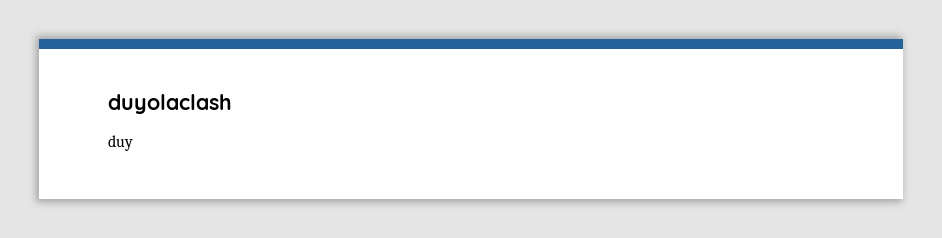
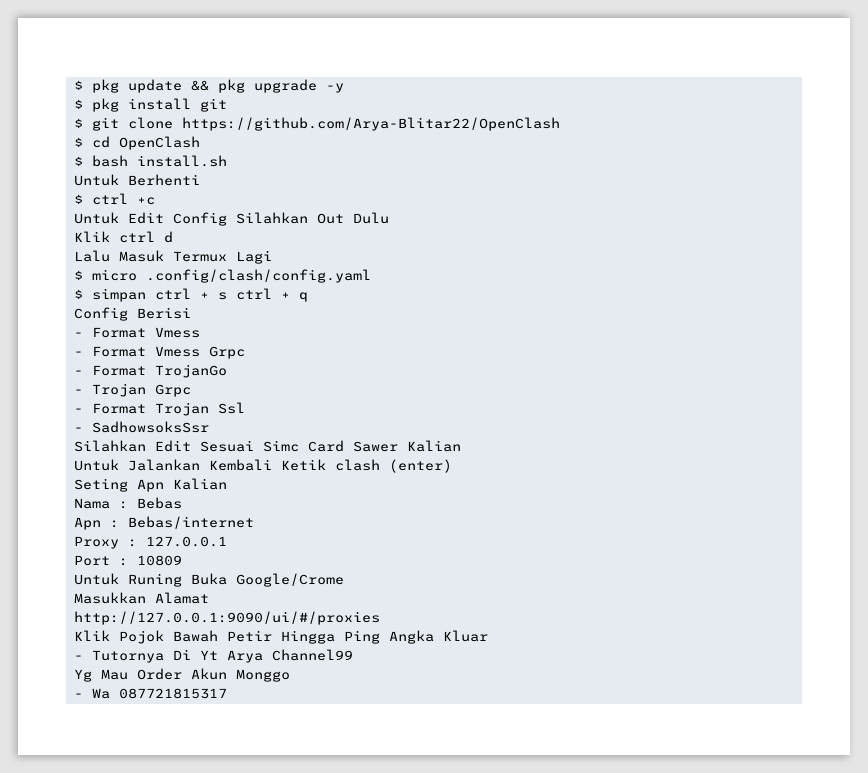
[108,94,232,114] [108,135,133,151] duyolaclash // duy -> [74,79,345,93] [74,98,228,112] [74,117,561,131] [74,136,201,150] [74,155,228,167] [74,174,201,186] [74,193,156,205] [74,212,390,226] [74,231,174,243] [74,250,273,264] [74,269,372,283] [74,288,309,302] [74,307,192,321] [74,327,201,338] [74,346,246,359] [74,364,228,378] [74,383,192,397] [74,402,246,416] [74,421,210,433] [74,440,462,452] [74,459,453,473] [74,478,228,492] [74,497,183,509] [74,516,255,530] [74,536,228,549] [74,555,183,566] [74,573,345,587] [74,592,210,604] [74,611,381,625] [74,630,489,644] [74,649,354,663] [74,668,291,682] [74,688,228,699] $ pkg update && pkg upgrade -y // $ pkg install git // $ git clone https://github.com/Arya-Blitar22/OpenClash // $ cd OpenClash // $ bash install.sh // Untuk Berhenti // $ ctrl +c // Untuk Edit Config Silahkan Out Dulu // Klik ctrl d // Lalu Masuk Termux Lagi // $ micro .config/clash/config.yaml // $ simpan ctrl + s ctrl + q // Config Berisi // - Format Vmess // - Format Vmess Grpc // - Format TrojanGo // - Trojan Grpc // - Format Trojan Ssl // - SadhowsoksSsr // Silahkan Edit Sesuai Simc Card Sawer Kalian // Untuk Jalankan Kembali Ketik clash (enter) // Seting Apn Kalian // Nama : Bebas // Apn : Bebas/internet // Proxy : 127.0.0.1 // Port : 10809 // Untuk Runing Buka Google/Crome // Masukkan Alamat // http://127.0.0.1:9090/ui/#/proxies // Klik Pojok Bawah Petir Hingga Ping Angka Kluar // - Tutornya Di Yt Arya Channel99 // Yg Mau Order Akun Monggo // - Wa 087721815317

